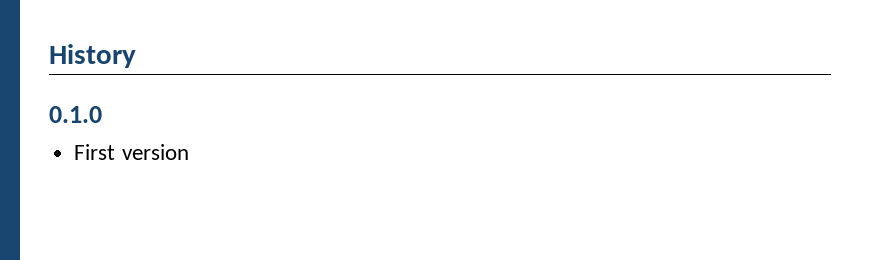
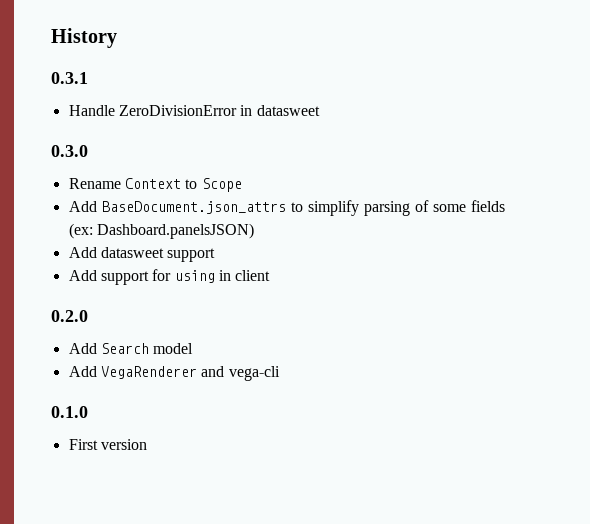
(136, 56) none -> [51,72,88,84] [68,105,320,116] [51,145,88,157] [68,178,242,192] [68,200,506,216] [68,223,254,239] [68,247,216,262] [68,269,271,285] [51,310,88,322] [68,343,194,354] [68,366,280,381] // 0.3.1 // Handle ZeroDivisionError in datasweet // 0.3.0 // Rename Context to Scope // Add BaseDocument.json_attrs to simplify parsing of some fields (ex: Dashboard.panelsJSON) // Add datasweet support // Add support for using in client // 0.2.0 // Add Search model // Add VegaRenderer and vega-cli

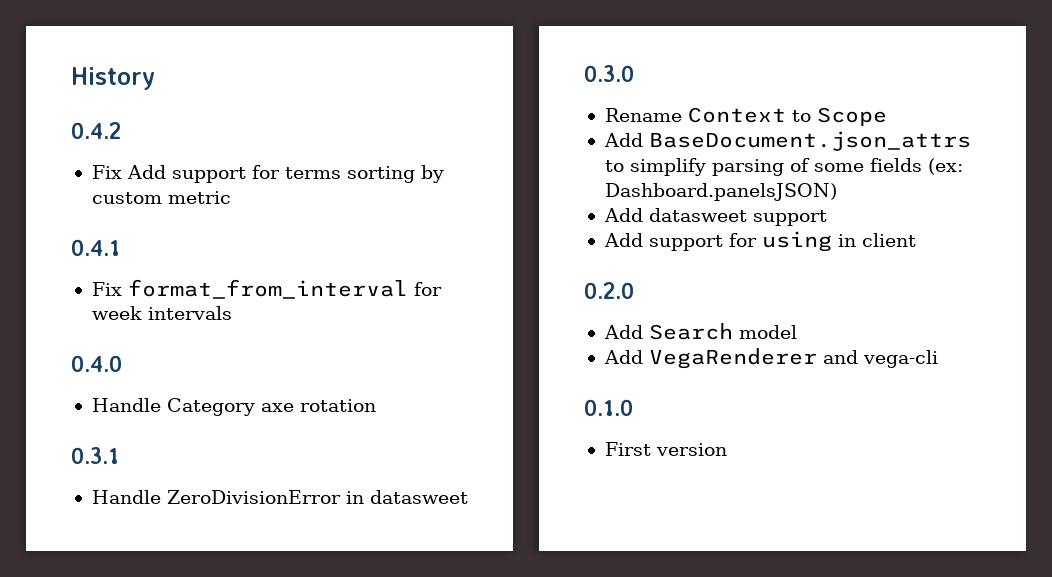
(117, 38) none -> [71,122,121,139] [91,165,444,183] [91,191,231,204] [71,239,120,256] [91,279,442,299] [91,306,232,320] [71,355,122,372] [91,398,376,416] // 0.4.2 // Fix Add support for terms sorting by custom metric // 0.4.1 // Fix format_from_interval for week intervals // 0.4.0 // Handle Category axe rotation

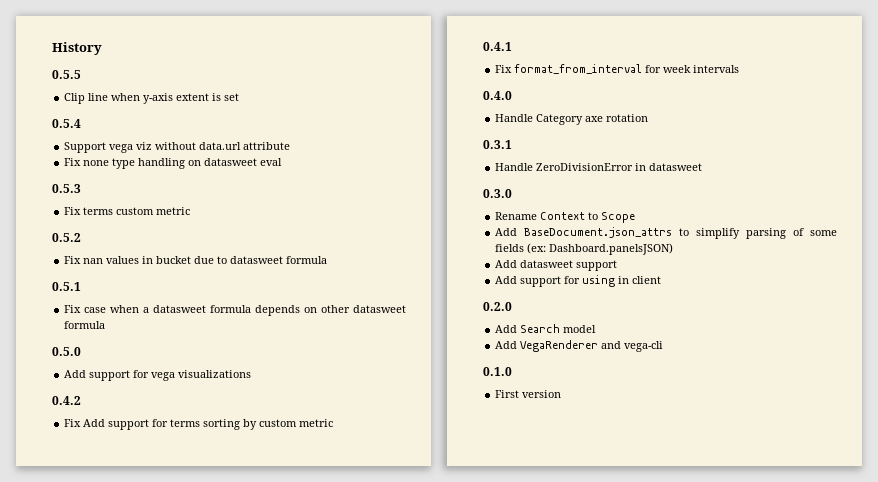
(155, 78) none -> [52,70,81,79] [64,93,240,104] [52,119,81,128] [64,142,291,153] [64,158,283,169] [52,184,81,193] [64,207,191,215] [52,233,81,242] [64,256,328,264] [52,282,81,291] [64,305,406,316] [64,321,106,329] [52,347,81,356] [64,370,252,381] // 0.5.5 // Clip line when y-axis extent is set // 0.5.4 // Support vega viz without data.url attribute // Fix none type handling on datasweet eval // 0.5.3 // Fix terms custom metric // 0.5.2 // Fix nan values in bucket due to datasweet formula // 0.5.1 // Fix case when a datasweet formula depends on other datasweet formula // 0.5.0 // Add support for vega visualizations

